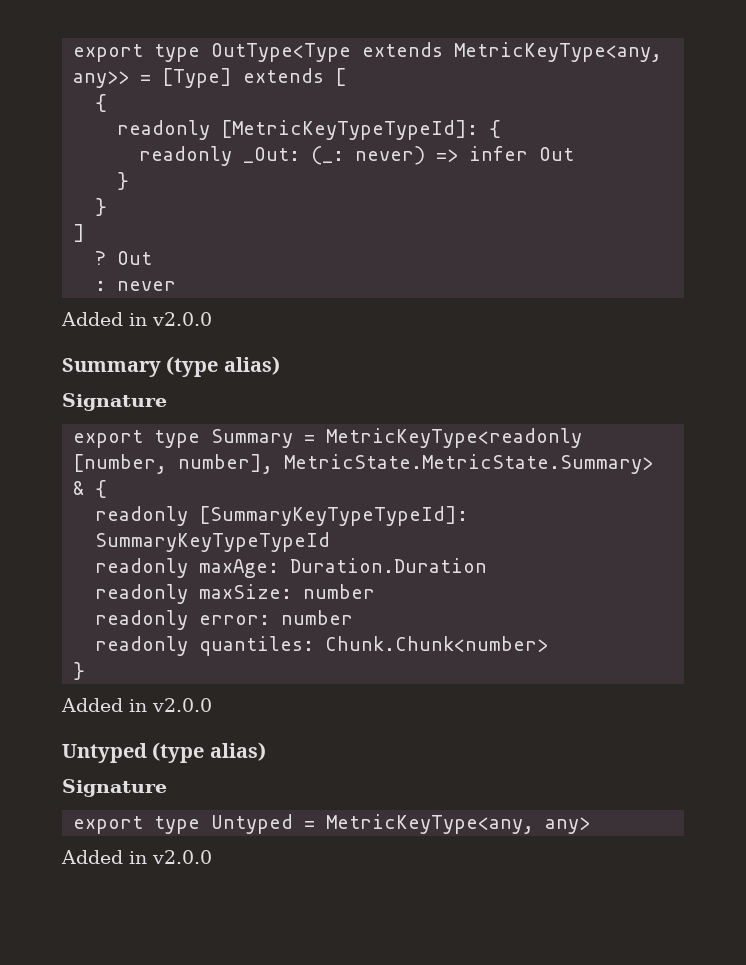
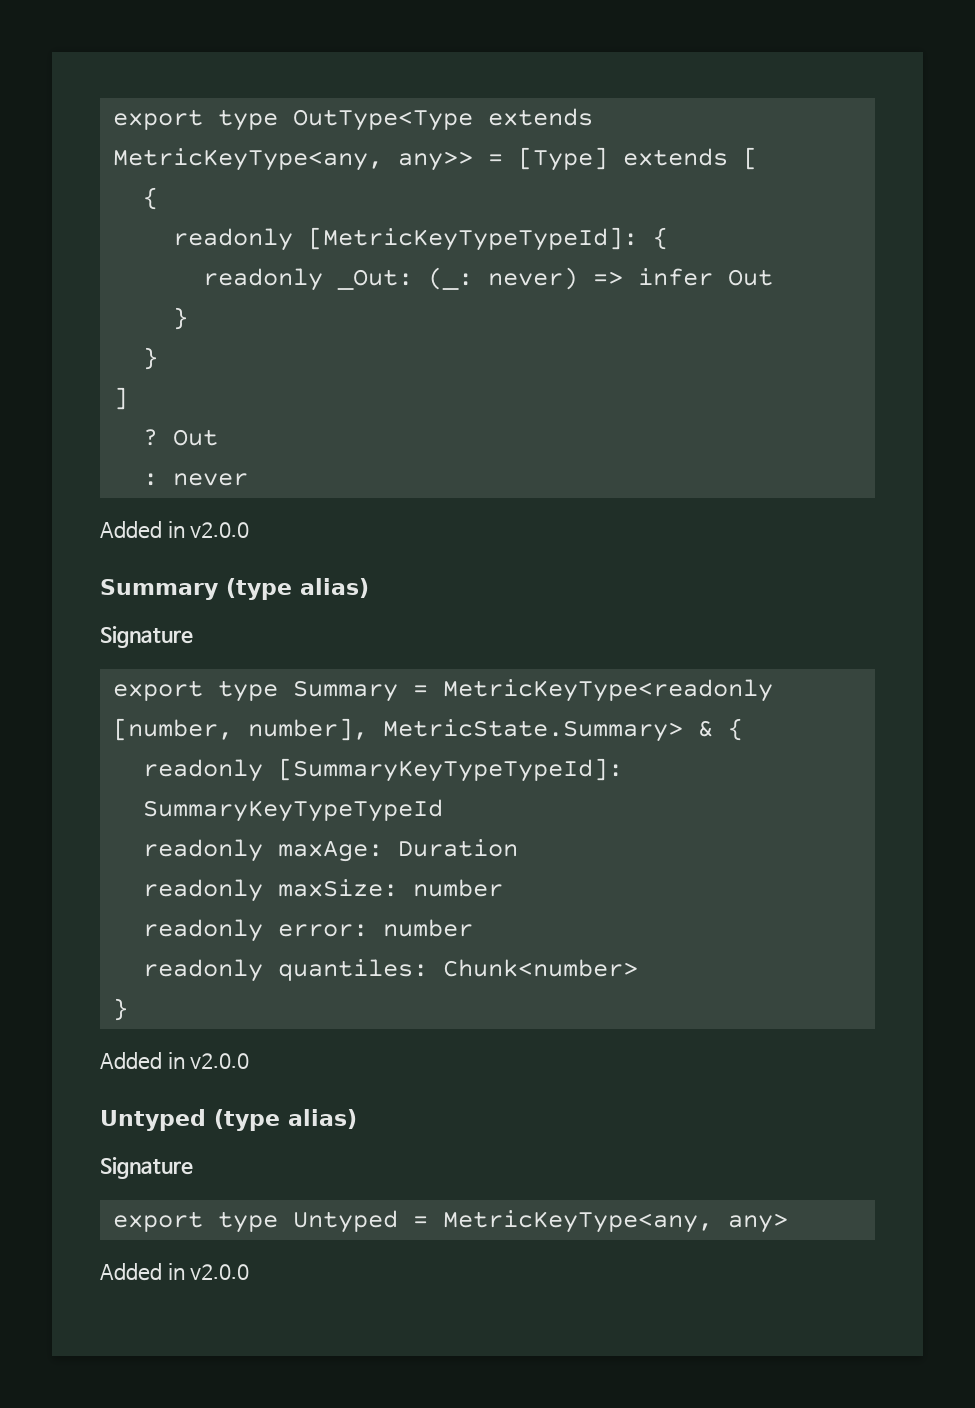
[284,454,654,474] MetricState.MetricState.Summary> -> [382,719,683,742] MetricState.Summary>
[290,558,488,573] Duration.Duration -> [397,839,518,857] Duration
[325,636,549,652] Chunk.Chunk<number> -> [442,959,638,977] Chunk<number>

